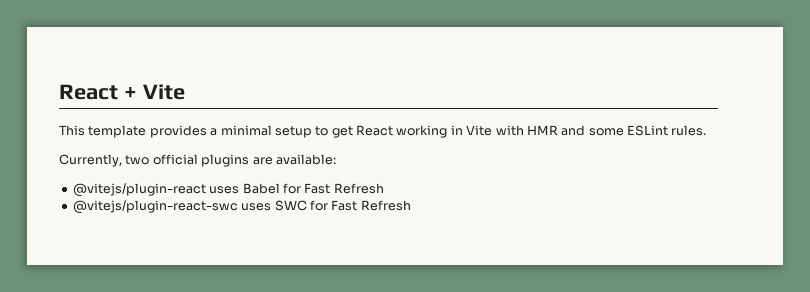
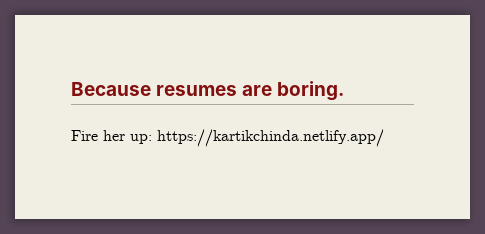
[59,84,185,100] [59,125,707,138] [59,154,336,167] [72,183,384,197] [72,200,411,214] React + Vite // This template provides a minimal setup to get React working in Vite with HMR and some ESLint rules. // Currently, two official plugins are available: // @vitejs/plugin-react uses Babel for Fast Refresh // @vitejs/plugin-react-swc uses SWC for Fast Refresh -> [71,81,345,101] [71,129,384,147] Because resumes are boring. // Fire her up: https://kartikchinda.netlify.app/

